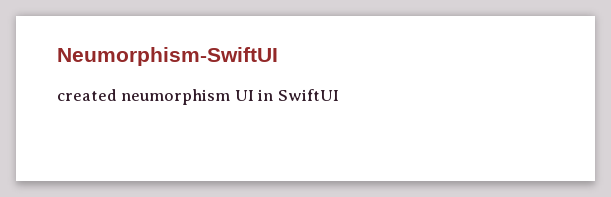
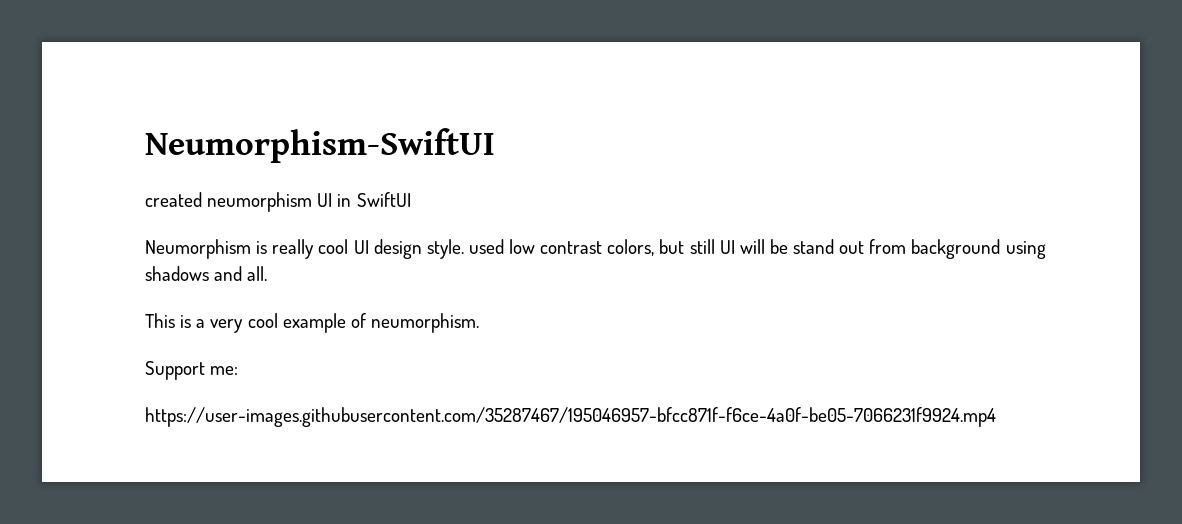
(339, 95) none -> [145,239,1046,259] [145,266,268,281] [145,313,479,333] [145,361,239,380] [145,407,996,427] // Neumorphism is really cool UI design style. used low contrast colors, but still UI will be stand out from background using shadows and all. // This is a very cool example of neumorphism. // Support me: // https://user-images.githubusercontent.com/35287467/195046957-bfcc871f-f6ce-4a0f-be05-7066231f9924.mp4

